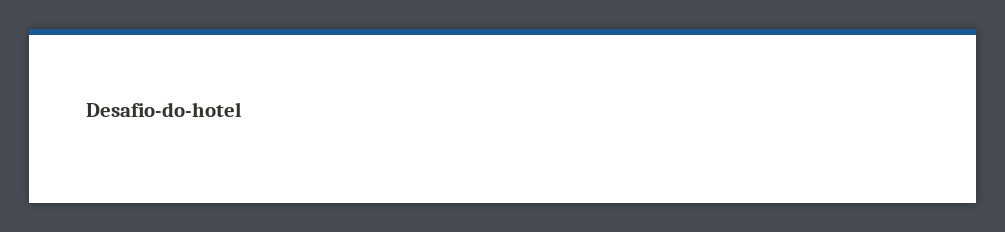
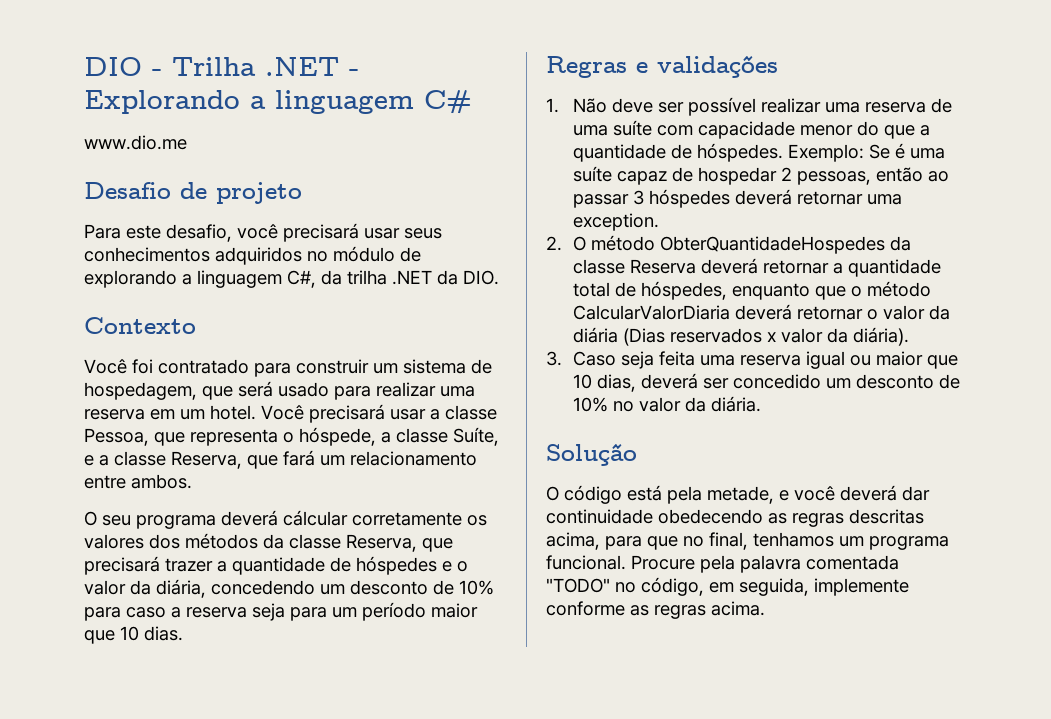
[86,102,242,117] Desafio-do-hotel -> [84,57,359,76] [84,90,472,114] [84,135,187,150] [84,182,302,204] [84,223,442,242] [84,246,421,265] [84,270,499,288] [84,317,196,334] [84,359,492,377] [84,381,475,400] [84,404,497,423] [84,427,499,446] [84,450,477,469] [84,474,192,489] [84,510,487,529] [84,533,453,552] [84,556,468,575] [84,579,494,598] [84,602,478,621] [84,626,183,644] [546,55,778,78] [546,97,953,116] [573,120,931,139] [573,143,946,162] [573,166,950,185] [573,189,903,208] [573,213,660,231] [546,235,912,254] [573,258,942,277] [573,281,932,300] [573,304,951,320] [573,327,910,346] [546,351,959,369] [573,373,961,392] [573,396,762,412] [546,443,637,466] [546,485,930,504] [546,509,924,527] [546,532,949,550] [546,555,899,573] [546,577,909,596] [546,601,765,619] DIO - Trilha .NET - Explorando a linguagem C# // www.dio.me // Desafio de projeto // Para este desafio, você precisará usar seus conhecimentos adquiridos no módulo de explorando a linguagem C#, da trilha .NET da DIO. // Contexto // Você foi contratado para construir um sistema de hospedagem, que será usado para realizar uma reserva em um hotel. Você precisará usar a classe Pessoa, que representa o hóspede, a classe Suíte, e a classe Reserva, que fará um relacionamento entre ambos. // O seu programa deverá cálcular corretamente os valores dos métodos da classe Reserva, que precisará trazer a quantidade de hóspedes e o valor da diária, concedendo um desconto de 10% para caso a reserva seja para um período maior que 10 dias. // Regras e validações // 1. Não deve ser possível realizar uma reserva de uma suíte com capacidade menor do que a quantidade de hóspedes. Exemplo: Se é uma suíte capaz de hospedar 2 pessoas, então ao passar 3 hóspedes deverá retornar uma exception. // 2. O método ObterQuantidadeHospedes da classe Reserva deverá retornar a quantidade total de hóspedes, enquanto que o método CalcularValorDiaria deverá retornar o valor da diária (Dias reservados x valor da diária). // 3. Caso seja feita uma reserva igual ou maior que 10 dias, deverá ser concedido um desconto de 10% no valor da diária. // Solução // O código está pela metade, e você deverá dar continuidade obedecendo as regras descritas acima, para que no final, tenhamos um programa funcional. Procure pela palavra comentada "TODO" no código, em seguida, implemente conforme as regras acima.

